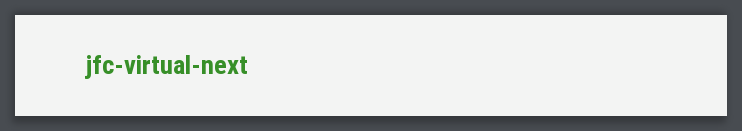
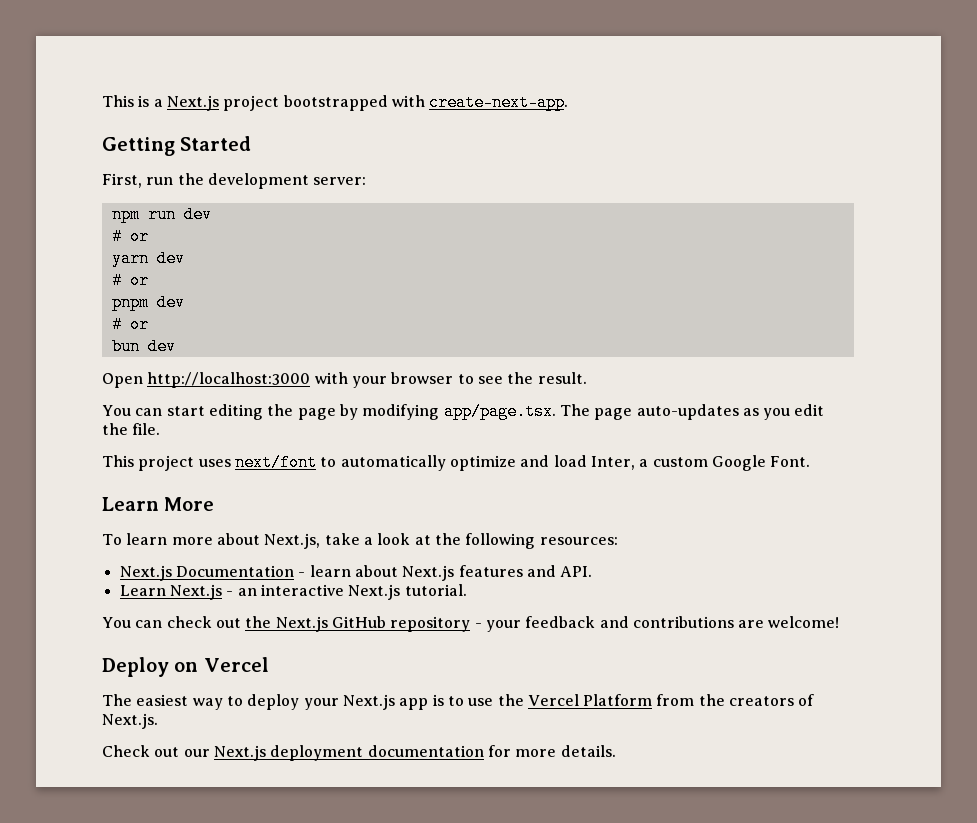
[85,55,248,79] jfc-virtual-next -> [102,94,569,111] [102,136,252,156] [102,173,367,189] [111,206,212,223] [111,228,149,245] [111,250,185,267] [111,272,149,289] [111,294,185,311] [111,316,149,333] [111,338,176,355] [102,372,587,388] [102,403,825,420] [102,423,161,435] [102,454,811,471] [102,497,215,511] [102,533,618,549] [119,565,593,581] [119,584,467,600] [102,616,840,632] [102,657,269,677] [102,694,815,710] [102,713,158,729] [102,745,616,761] This is a Next.js project bootstrapped with create-next-app. // Getting Started // First, run the development server: // npm run dev // # or // yarn dev // # or // pnpm dev // # or // bun dev // Open http://localhost:3000 with your browser to see the result. // You can start editing the page by modifying app/page.tsx. The page auto-updates as you edit the file. // This project uses next/font to automatically optimize and load Inter, a custom Google Font. // Learn More // To learn more about Next.js, take a look at the following resources: // Next.js Documentation - learn about Next.js features and API. // Learn Next.js - an interactive Next.js tutorial. // You can check out the Next.js GitHub repository - your feedback and contributions are welcome! // Deploy on Vercel // The easiest way to deploy your Next.js app is to use the Vercel Platform from the creators of Next.js. // Check out our Next.js deployment documentation for more details.

